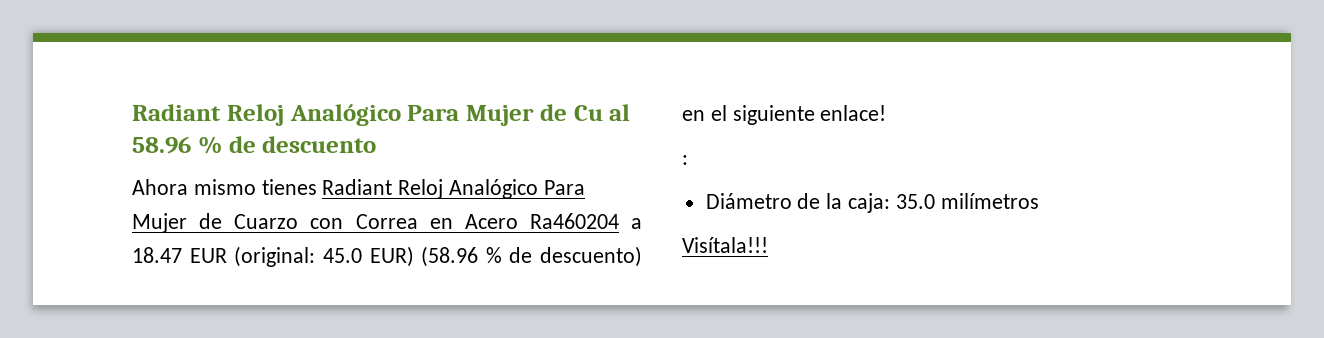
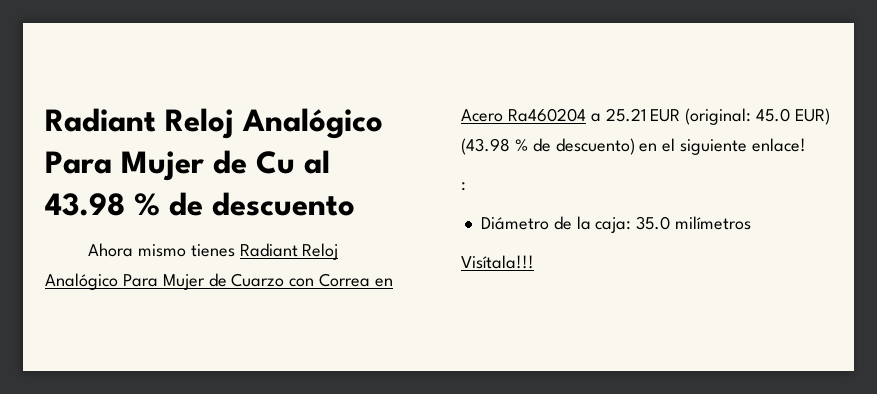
[132,136,191,154] 58.96 -> [45,193,125,216] 43.98
[132,247,182,263] 18.47 -> [605,108,646,122] 25.21
[421,246,479,267] (58.96 -> [461,138,510,155] (43.98

